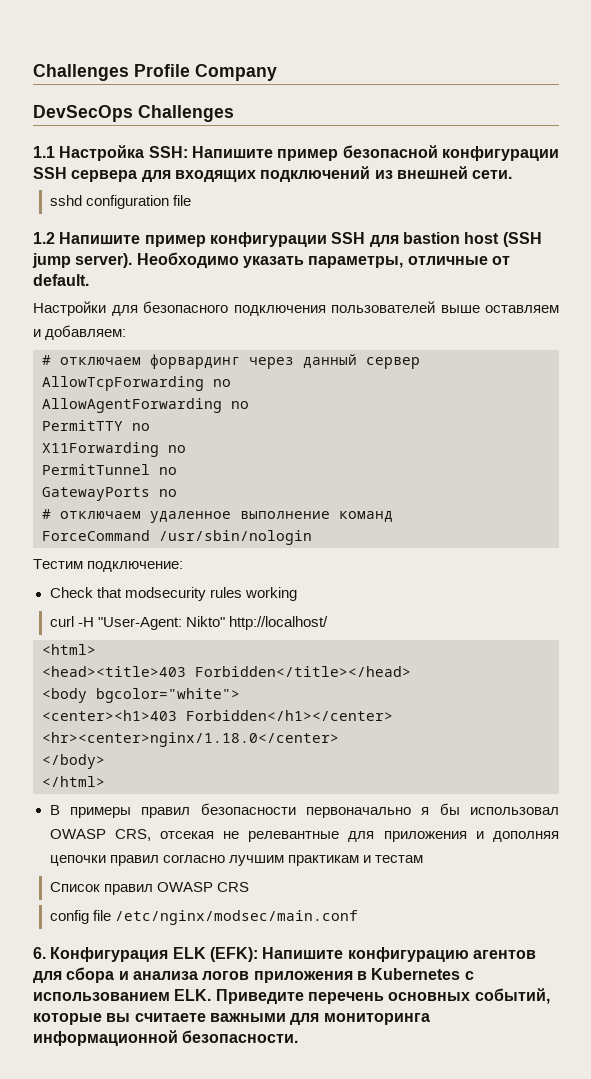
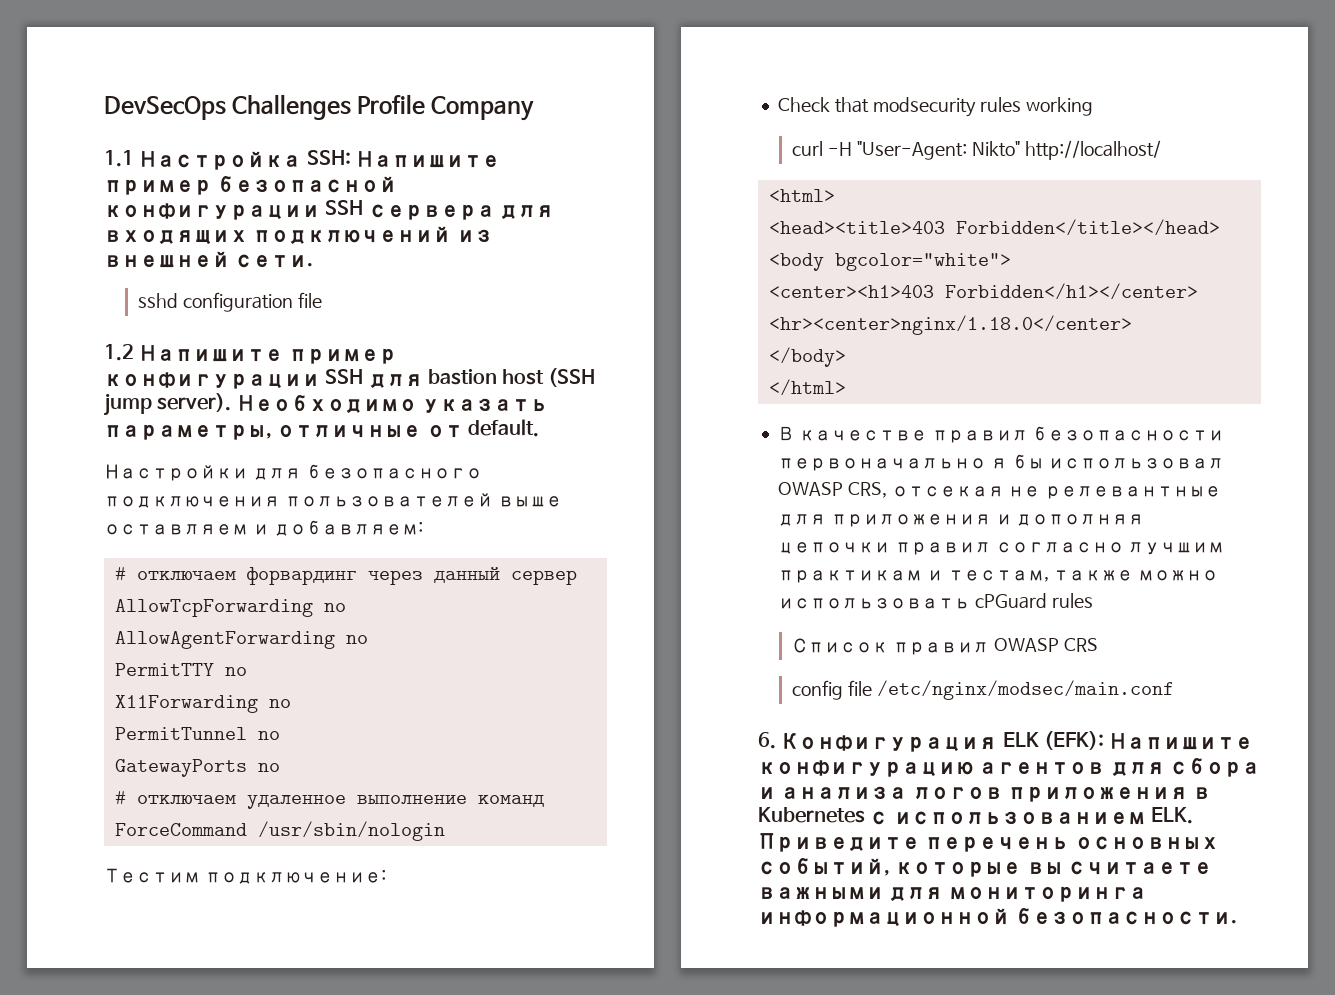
(33, 72) none -> [104,96,226,120] DevSecOps
[33,105,234,122] // DevSecOps Challenges -> (535, 108) none
[69,807,131,818] примеры -> [798,430,927,441] качестве
[374,855,423,863] тестам -> [947,570,1219,582] [777,593,1093,609] тестам, также можно использовать cPGuard rules

